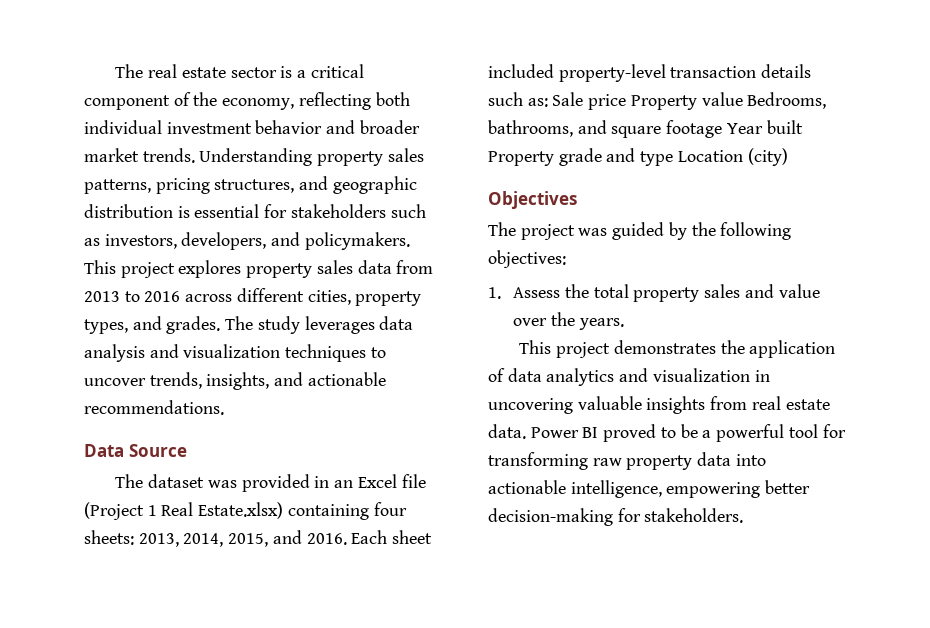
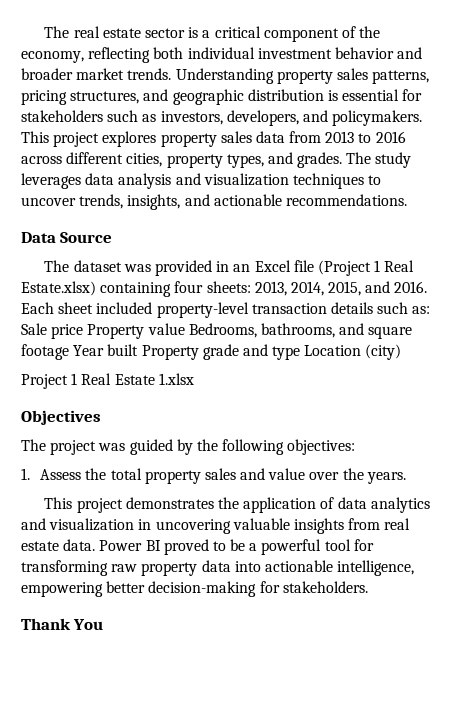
(788, 157) none -> [21,373,194,389] // Project 1 Real Estate 1.xlsx
(744, 515) none -> [21,618,104,630] // Thank You

